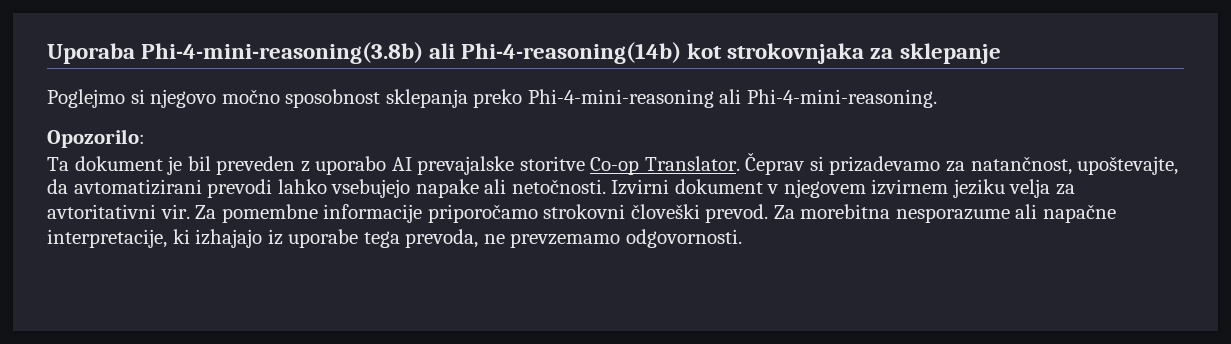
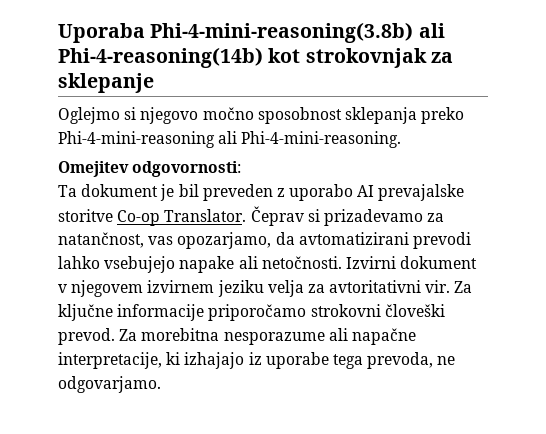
[727,43,865,64] strokovnjaka -> [305,48,427,68] strokovnjak
[47,89,125,108] Poglejmo -> [58,107,120,124] Oglejmo
[47,129,145,148] Opozorilo: -> [58,161,242,177] Omejitev odgovornosti:
[1077,156,1179,175] upoštevajte, -> [148,232,272,249] vas opozarjamo,
[221,204,318,223] pomembne -> [58,304,113,321] ključne
[510,229,742,248] prevzemamo odgovornosti. -> [58,376,161,393] odgovarjamo.

